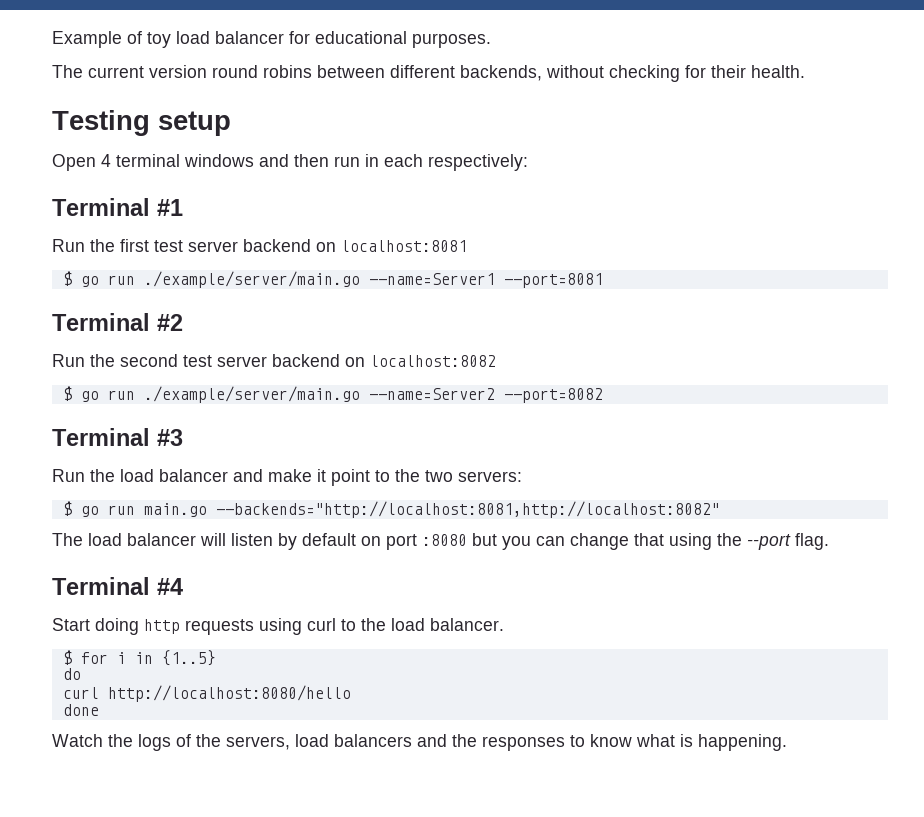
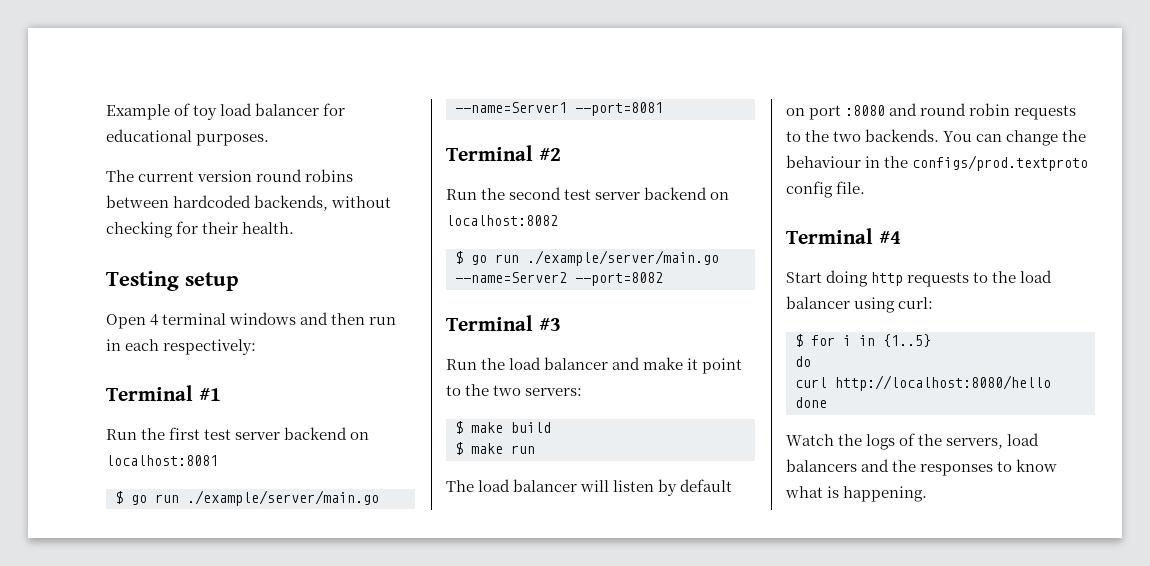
[390,65,455,78] different -> [173,195,252,208] hardcoded
[80,501,720,518] go run main.go --backends="http://localhost:8081,http://localhost:8082" -> [471,422,551,433] [455,442,535,455] make build // $ make run
[472,533,829,550] but you can change that using the --port flag. -> [889,103,1077,120] [786,129,1087,146] [786,155,1089,171] [786,181,866,198] and round robin requests to the two backends. You can change the behaviour in the configs/prod.textproto config file.
[259,618,336,635] using curl -> (970, 279) none
[430,618,504,631] balancer. -> [786,296,934,313] balancer using curl:

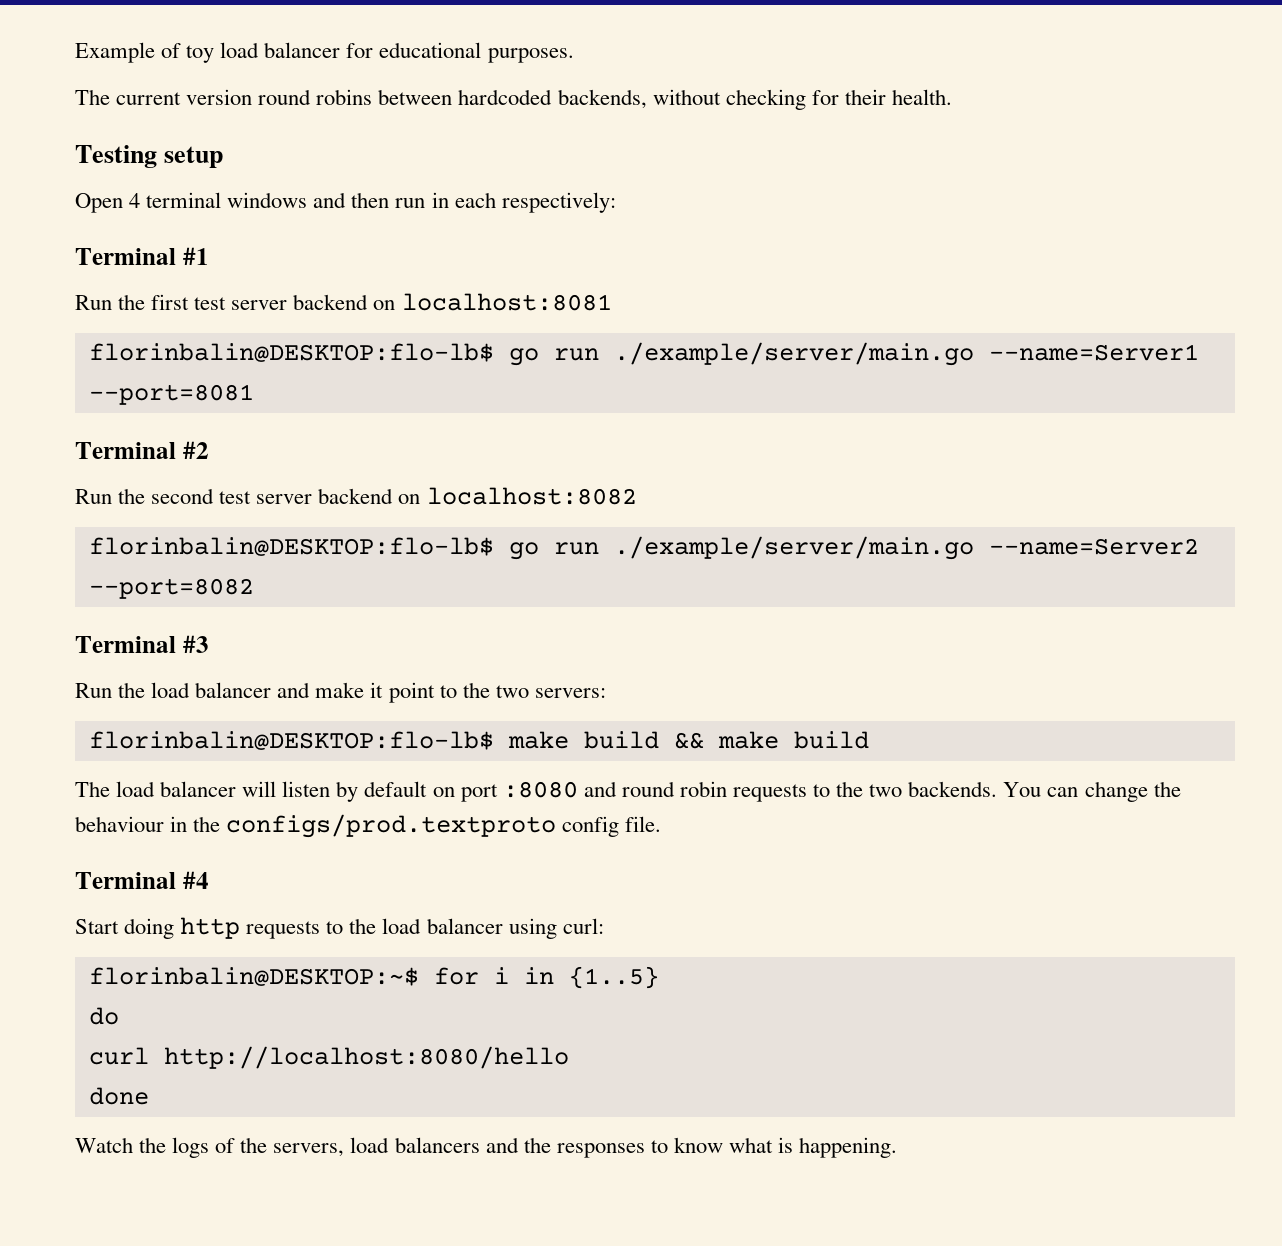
[115,491,123,504] $ -> [88,343,494,362] florinbalin@DESKTOP:flo-lb$
[455,251,463,264] $ -> [88,537,494,556] florinbalin@DESKTOP:flo-lb$
[455,421,551,434] [455,442,535,455] $ make build // $ make run -> [88,731,869,750] florinbalin@DESKTOP:flo-lb$ make build && make build
[795,334,803,347] $ -> [88,967,419,986] florinbalin@DESKTOP:~$

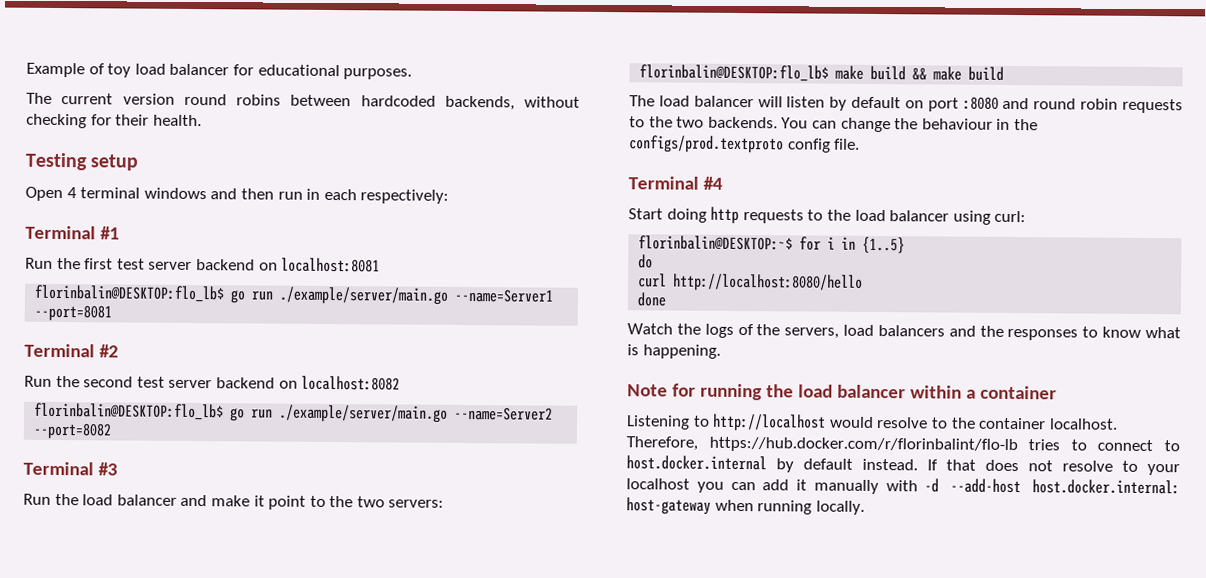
[88,343,494,362] florinbalin@DESKTOP:flo-lb$ -> [34,284,226,303] florinbalin@DESKTOP:flo_lb$
[88,537,494,556] florinbalin@DESKTOP:flo-lb$ -> [34,402,225,421] florinbalin@DESKTOP:flo_lb$
[88,731,494,750] florinbalin@DESKTOP:flo-lb$ -> [639,64,830,82] florinbalin@DESKTOP:flo_lb$
(898, 1147) none -> [627,383,1057,401] [626,413,1118,432] [626,436,1180,454] [626,455,1180,476] [626,478,1180,495] [626,497,865,515] // Note for running the load balancer within a container // Listening to http://localhost would resolve to the container localhost. Therefore, https://hub.docker.com/r/florinbalint/flo-lb tries to connect to host.docker.internal by default instead. If that does not resolve to your localhost you can add it manually with -d --add-host host.docker.internal: host-gateway when running locally.

